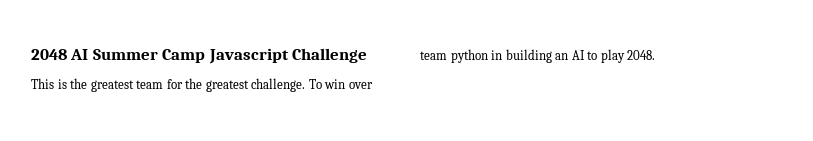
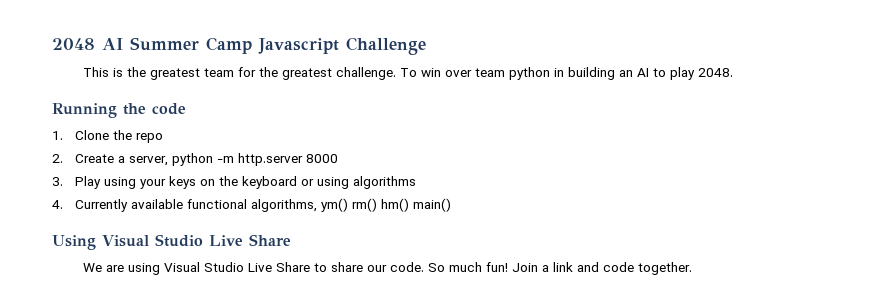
(656, 55) none -> [52,103,186,118] [52,130,163,143] [52,153,338,166] [52,176,416,189] [52,198,451,212] [52,234,291,250] [83,262,693,275] // Running the code // 1. Clone the repo // 2. Create a server, python -m http.server 8000 // 3. Play using your keys on the keyboard or using algorithms // 4. Currently available functional algorithms, ym() rm() hm() main() // Using Visual Studio Live Share // We are using Visual Studio Live Share to share our code. So much fun! Join a link and code together.

